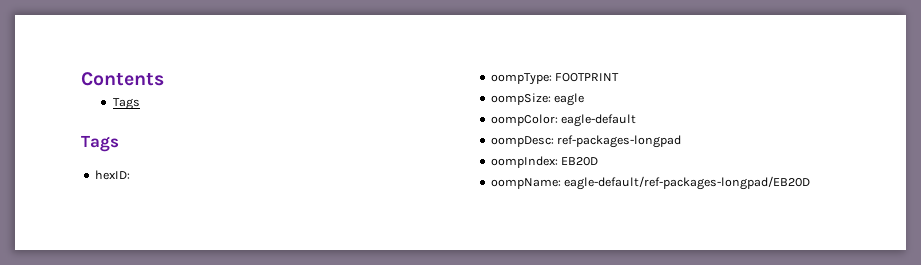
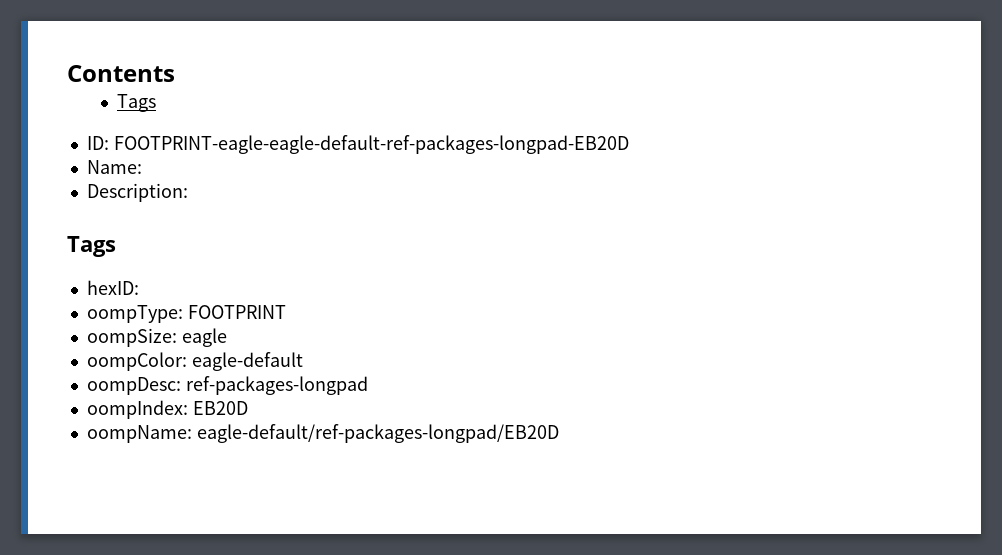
(140, 104) none -> [86,135,629,154] [86,160,142,174] [86,183,188,202] // ID: FOOTPRINT-eagle-eagle-default-ref-packages-longpad-EB20D // Name: // Description:

